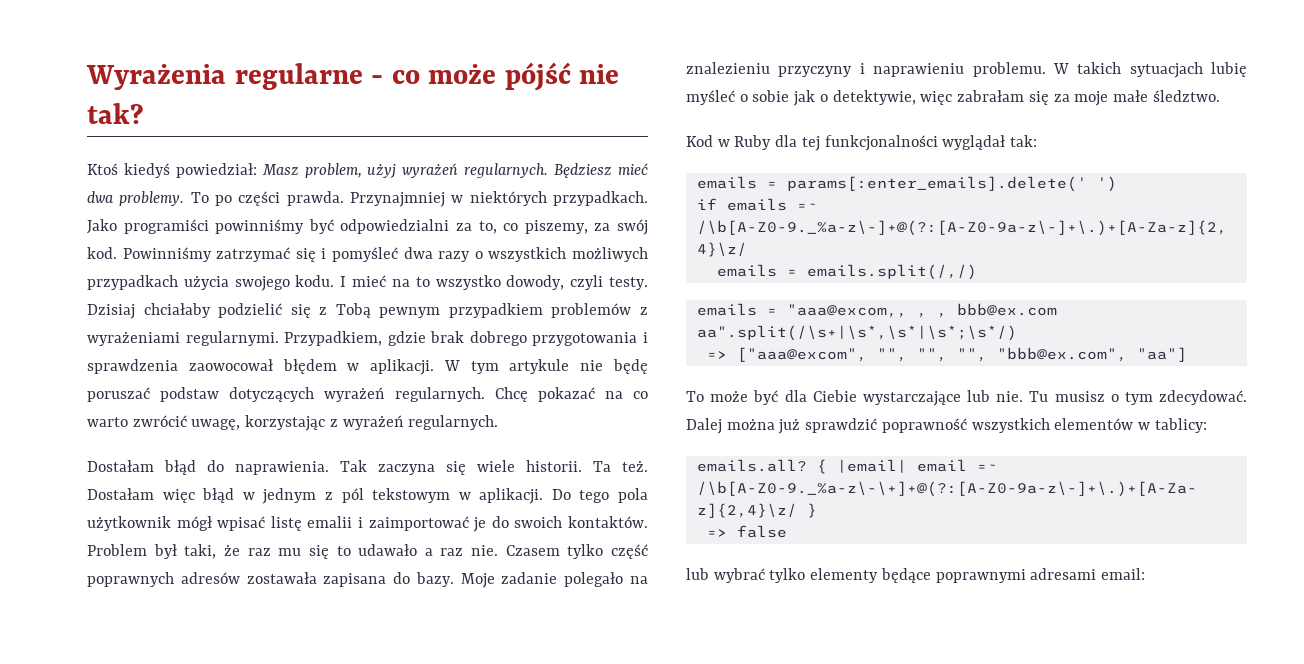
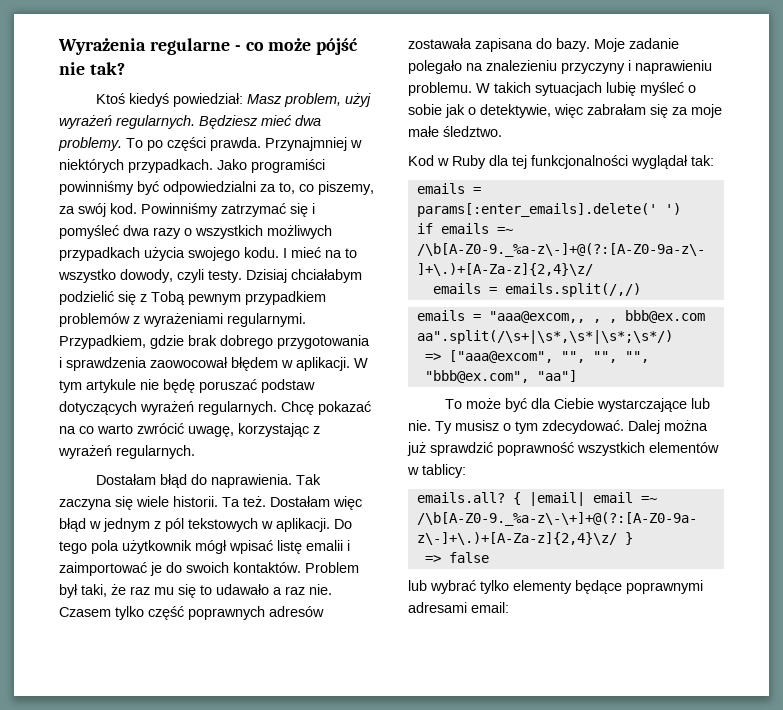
[143,303,211,318] chciałaby -> [291,269,362,283] chciałabym
[372,488,451,503] tekstowym -> [188,518,258,532] tekstowych
[1029,391,1049,402] Tu -> [435,421,452,434] Ty

